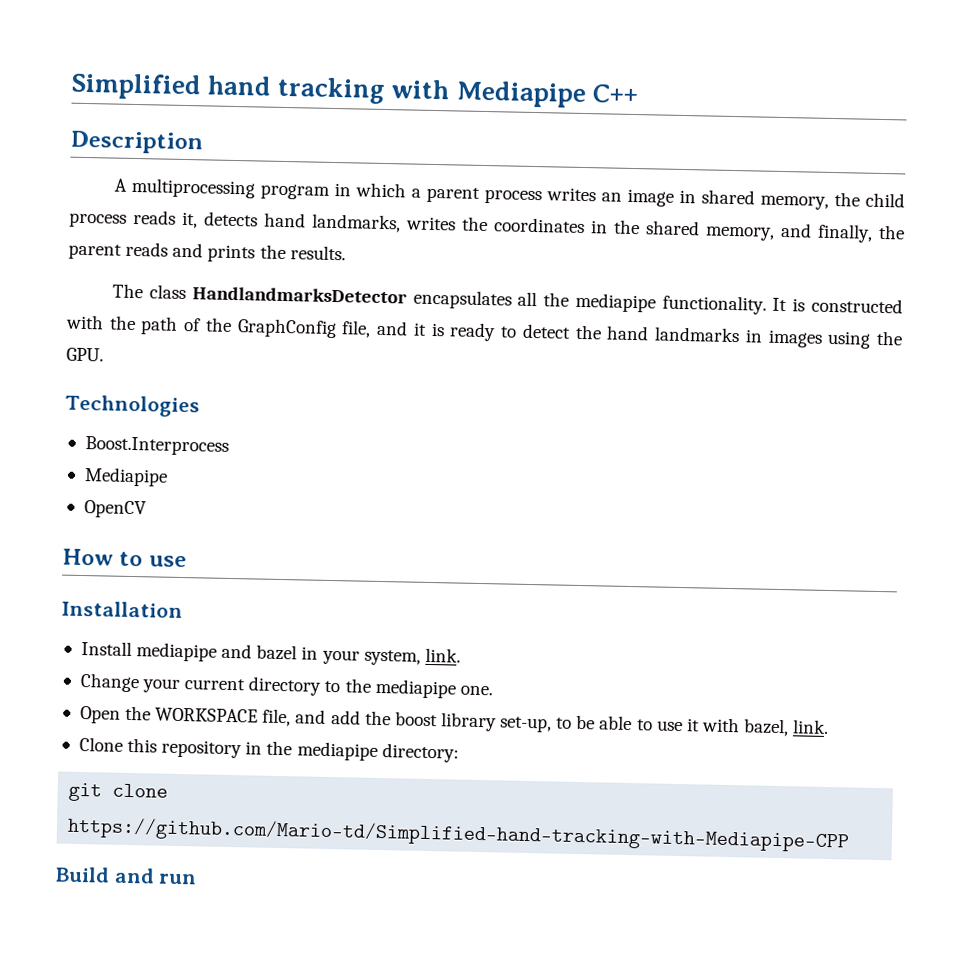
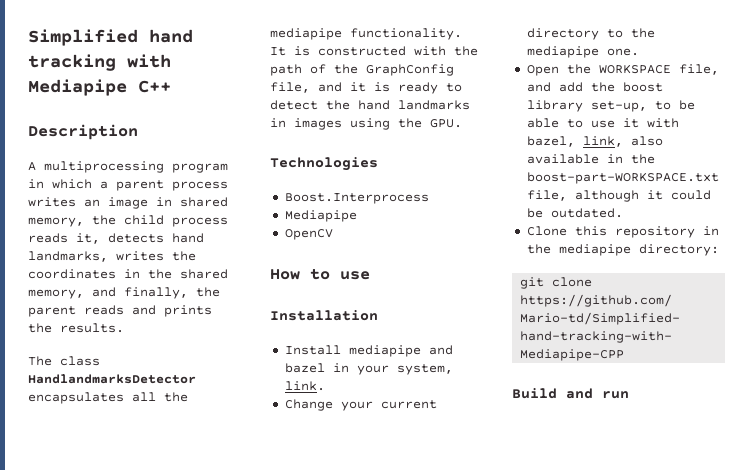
[793,719,830,735] link. -> [582,136,663,147] [526,154,655,164] [526,172,719,184] [526,190,711,202] [526,208,623,218] link, also available in the boost-part-WORKSPACE.txt file, although it could be outdated.

